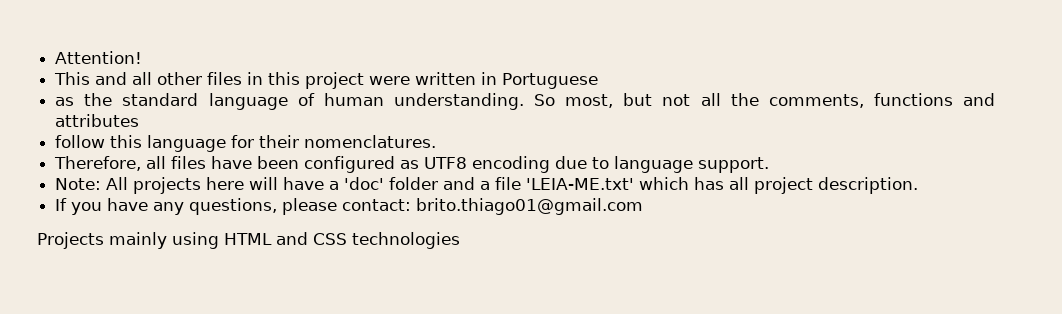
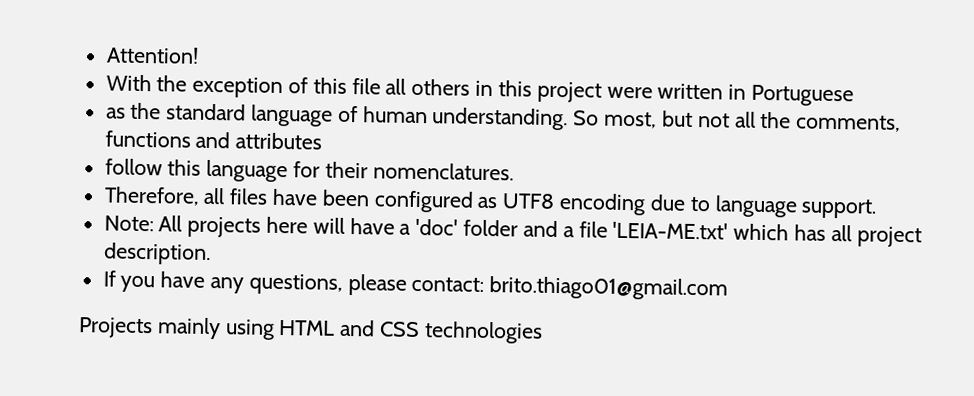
[54,72,243,85] This and all other files -> [105,74,471,99] With the exception of this file all others

